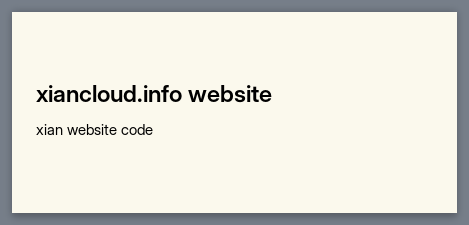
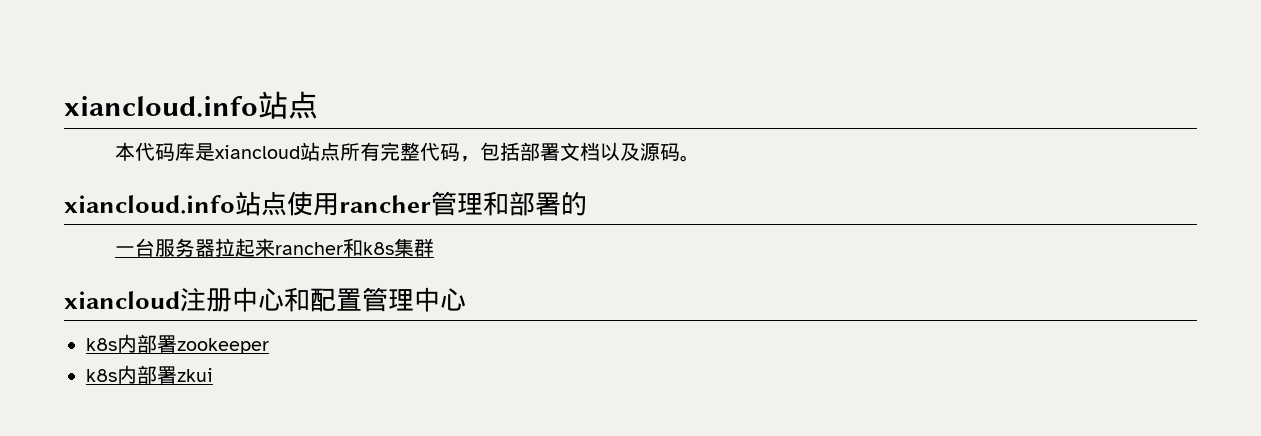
[36,85,273,103] [36,124,154,135] xiancloud.info website // xian website code -> [64,91,318,119] [114,142,700,162] [64,191,587,216] [114,238,434,257] [64,287,466,312] [86,334,269,354] [86,365,213,384] xiancloud.info站点 // 本代码库是xiancloud站点所有完整代码，包括部署文档以及源码。 // xiancloud.info站点使用rancher管理和部署的 // 一台服务器拉起来rancher和k8s集群 // xiancloud注册中心和配置管理中心 // k8s内部署zookeeper // k8s内部署zkui

